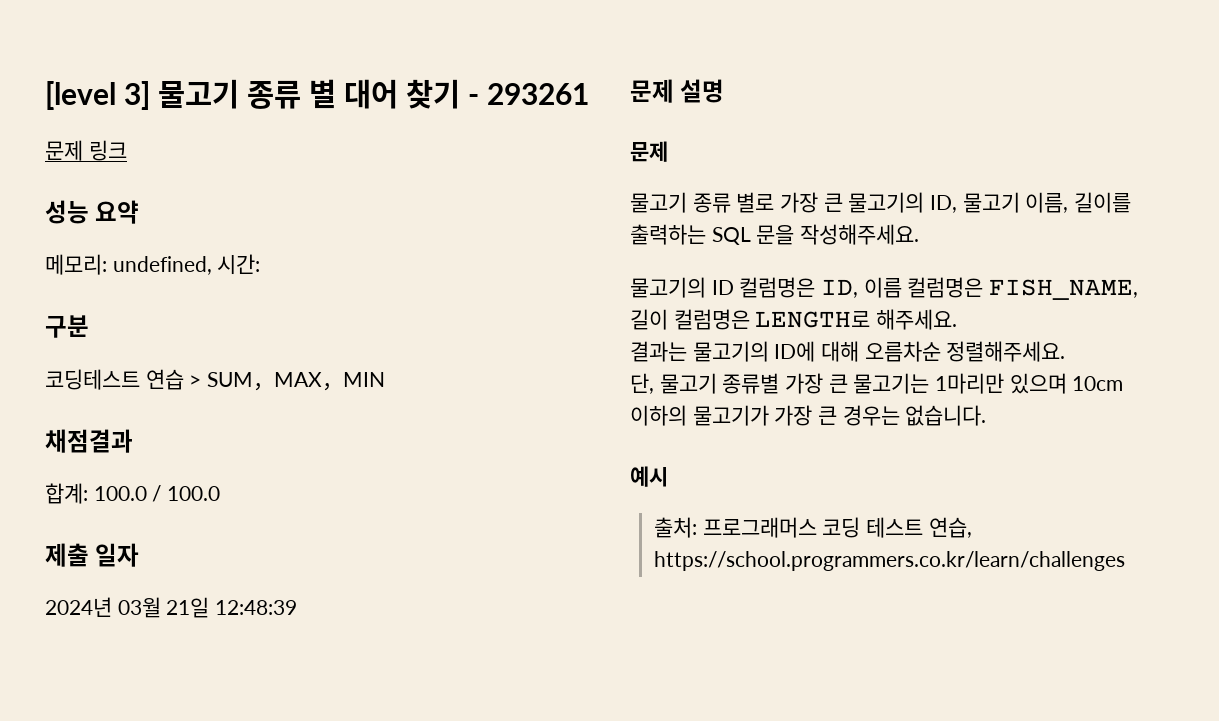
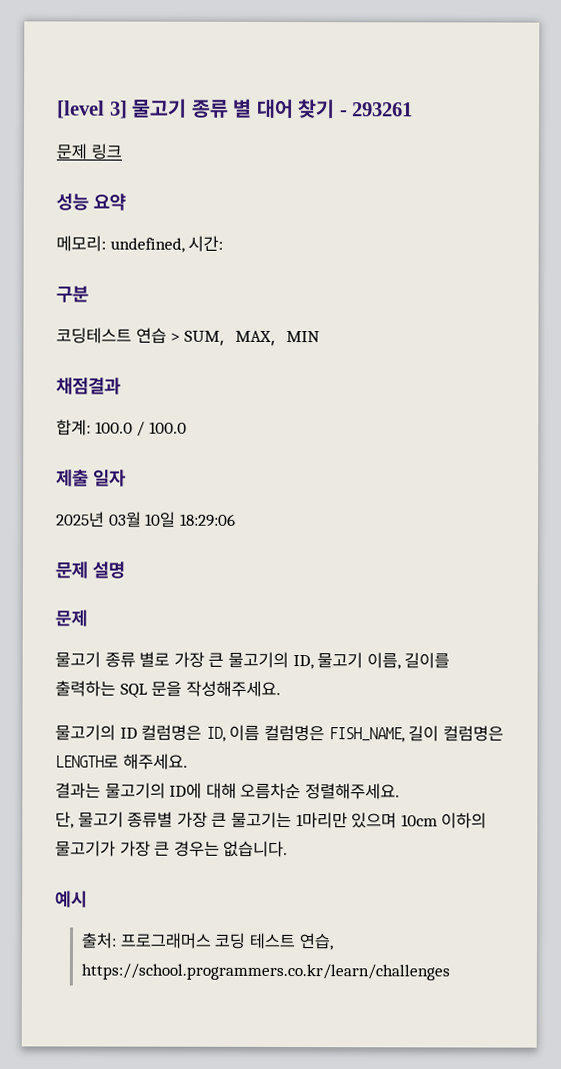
[45,597,298,618] 2024년 03월 21일 12:48:39 -> [56,511,236,528] 2025년 03월 10일 18:29:06

